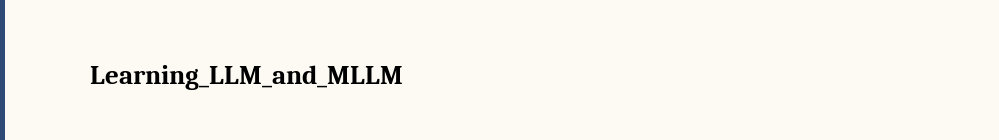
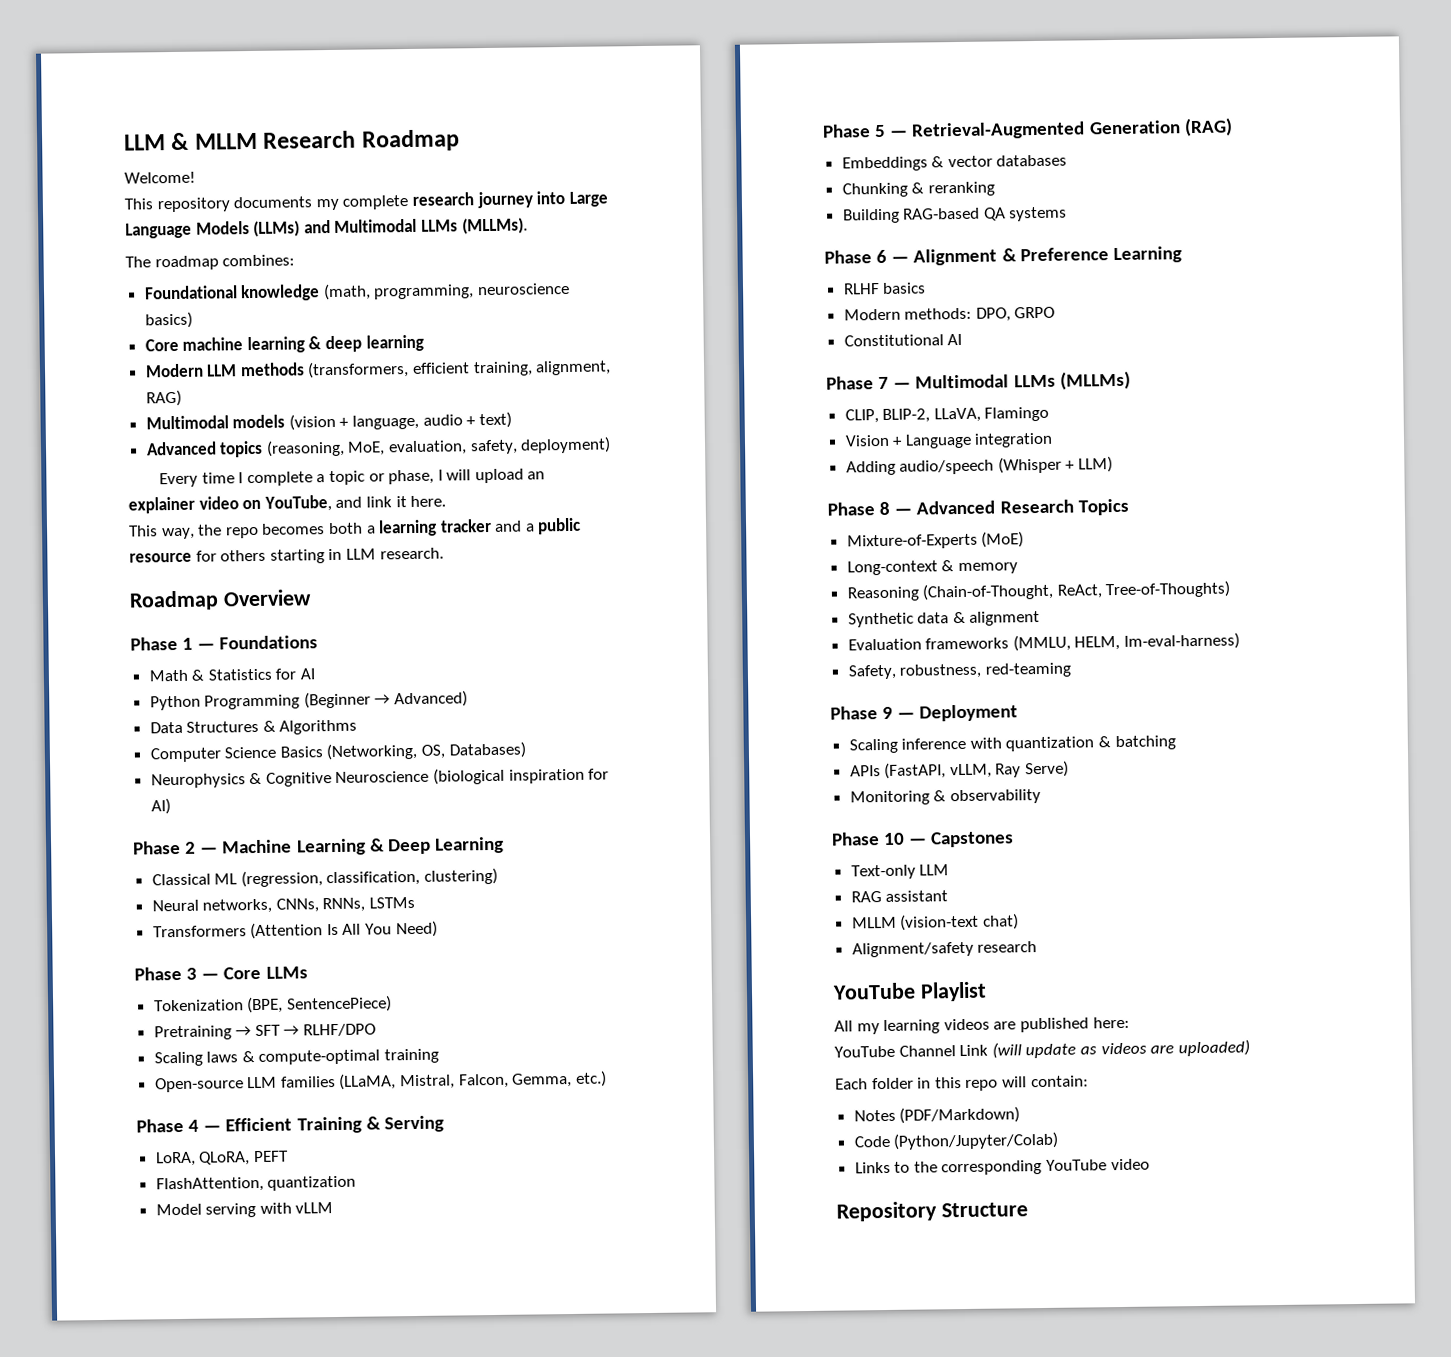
[90,65,403,90] Learning_LLM_and_MLLM -> [124,129,460,152] [124,171,196,184] [124,190,608,213] [125,217,528,239] [125,254,296,271] [143,282,571,302] [144,311,193,329] [144,334,424,354] [144,360,612,379] [145,389,182,407] [145,411,512,431] [145,436,612,458] [158,468,546,488] [128,495,447,514] [129,517,582,540] [129,547,444,564] [129,589,312,611] [130,635,319,651] [148,668,316,682] [149,690,469,711] [149,719,358,735] [149,741,526,763] [150,767,610,789] [150,798,171,815] [133,836,504,856] [151,867,499,888] [151,896,416,914] [152,920,438,940] [134,966,308,981] [153,995,392,1014] [153,1023,377,1041] [153,1048,440,1067] [154,1070,607,1093] [136,1115,444,1134] [154,1150,289,1167] [155,1175,357,1193] [155,1202,334,1218] [822,117,1233,140] [841,154,1068,172] [841,181,995,198] [842,206,1068,224] [824,246,1182,266] [842,282,927,295] [843,306,1056,322] [843,333,963,347] [826,370,1131,390] [844,406,1050,424] [844,432,1054,449] [845,456,1114,476] [827,498,1129,516] [846,531,1025,550] [846,560,1018,576] [846,580,1231,602] [847,610,1041,628] [847,632,1241,652] [847,662,1072,680] [830,704,1019,722] [848,735,1176,754] [849,760,1070,779] [849,788,1041,806] [831,831,1015,848] [850,864,950,880] [850,890,949,903] [851,913,1019,931] [851,941,1038,958] [832,981,987,1002] [834,1016,1130,1035] [834,1039,1250,1059] [835,1075,1089,1091] [853,1106,1021,1124] [853,1131,1060,1150] [854,1158,1150,1176] [836,1201,1028,1222] LLM & MLLM Research Roadmap // Welcome! // This repository documents my complete research journey into Large Language Models (LLMs) and Multimodal LLMs (MLLMs). // The roadmap combines: // Foundational knowledge (math, programming, neuroscience basics) // Core machine learning & deep learning // Modern LLM methods (transformers, efficient training, alignment, RAG) // Multimodal models (vision + language, audio + text) // Advanced topics (reasoning, MoE, evaluation, safety, deployment) // Every time I complete a topic or phase, I will upload an explainer video on YouTube, and link it here. // This way, the repo becomes both a learning tracker and a public resource for others starting in LLM research. // Roadmap Overview // Phase 1 — Foundations // Math & Statistics for AI // Python Programming (Beginner → Advanced) // Data Structures & Algorithms // Computer Science Basics (Networking, OS, Databases) // Neurophysics & Cognitive Neuroscience (biological inspiration for AI) // Phase 2 — Machine Learning & Deep Learning // Classical ML (regression, classification, clustering) // Neural networks, CNNs, RNNs, LSTMs // Transformers (Attention Is All You Need) // Phase 3 — Core LLMs // Tokenization (BPE, SentencePiece) // Pretraining → SFT → RLHF/DPO // Scaling laws & compute-optimal training // Open-source LLM families (LLaMA, Mistral, Falcon, Gemma, etc.) // Phase 4 — Efficient Training & Serving // LoRA, QLoRA, PEFT // FlashAttention, quantization // Model serving with vLLM // Phase 5 — Retrieval-Augmented Generation (RAG) // Embeddings & vector databases // Chunking & reranking // Building RAG-based QA systems // Phase 6 — Alignment & Preference Learning // RLHF basics // Modern methods: DPO, GRPO // Constitutional AI // Phase 7 — Multimodal LLMs (MLLMs) // CLIP, BLIP-2, LLaVA, Flamingo // Vision + Language integration // Adding audio/speech (Whisper + LLM) // Phase 8 — Advanced Research Topics // Mixture-of-Experts (MoE) // Long-context & memory // Reasoning (Chain-of-Thought, ReAct, Tree-of-Thoughts) // Synthetic data & alignment // Evaluation frameworks (MMLU, HELM, lm-eval-harness) // Safety, robustness, red-teaming // Phase 9 — Deployment // Scaling inference with quantization & batching // APIs (FastAPI, vLLM, Ray Serve) // Monitoring & observability // Phase 10 — Capstones // Text-only LLM // RAG assistant // MLLM (vision-text chat) // Alignment/safety research // YouTube Playlist // All my learning videos are published here: // YouTube Channel Link (will update as videos are uploaded) // Each folder in this repo will contain: // Notes (PDF/Markdown) // Code (Python/Jupyter/Colab) // Links to the corresponding YouTube video // Repository Structure

